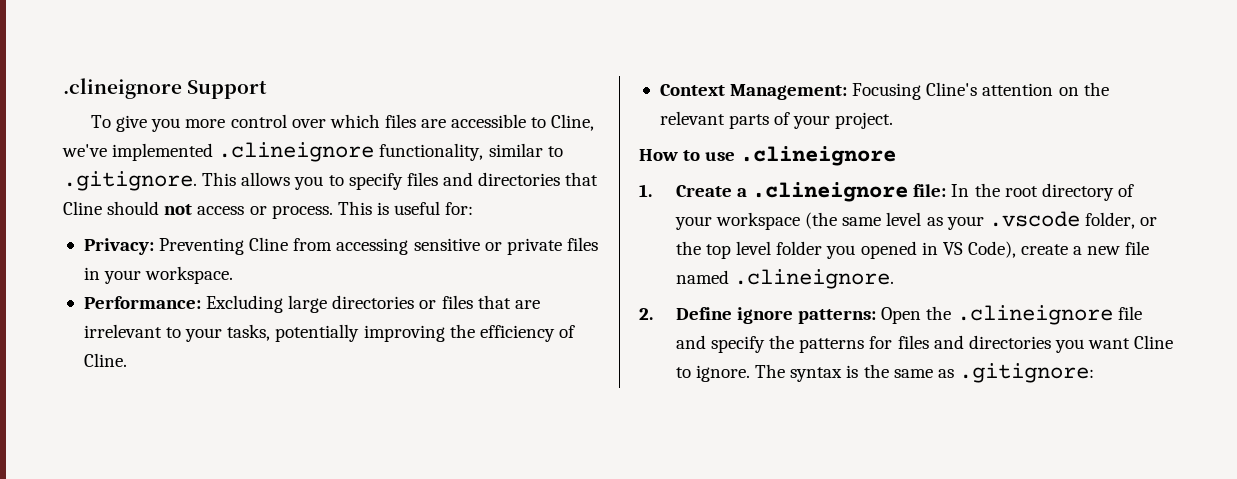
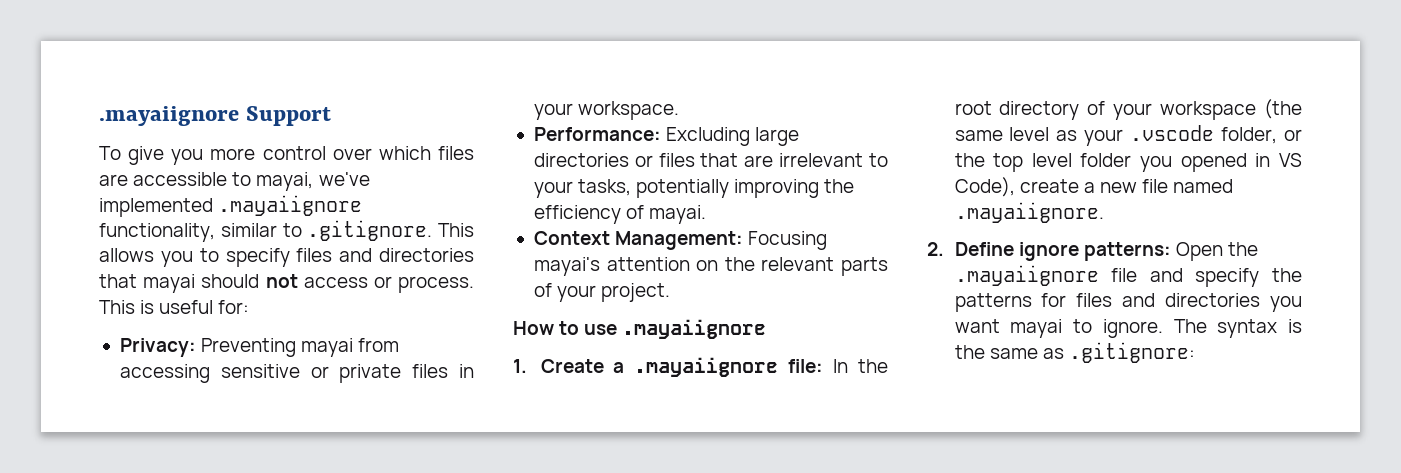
[63,78,182,99] .clineignore -> [99,106,239,126] .mayaiignore
[551,114,595,131] Cline, -> [256,172,314,191] mayai,
[218,142,375,162] .clineignore -> [218,195,363,216] .mayaiignore
[63,201,102,215] Cline -> [143,274,196,293] mayai
[249,237,289,251] Cline -> [301,338,354,357] mayai
[83,353,127,367] Cline. -> [649,205,707,224] mayai.
[926,82,978,96] Cline's -> [533,257,600,276] mayai's
[740,146,897,166] .clineignore -> [622,319,767,339] .mayaiignore
[752,182,909,202] .clineignore -> [634,357,779,377] .mayaiignore
[733,269,894,289] .clineignore. -> [954,202,1104,223] .mayaiignore.
[956,305,1113,325] .clineignore -> [954,265,1099,286] .mayaiignore
[1134,335,1174,349] Cline -> [1010,319,1063,338] mayai

